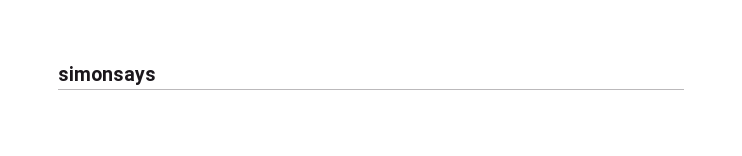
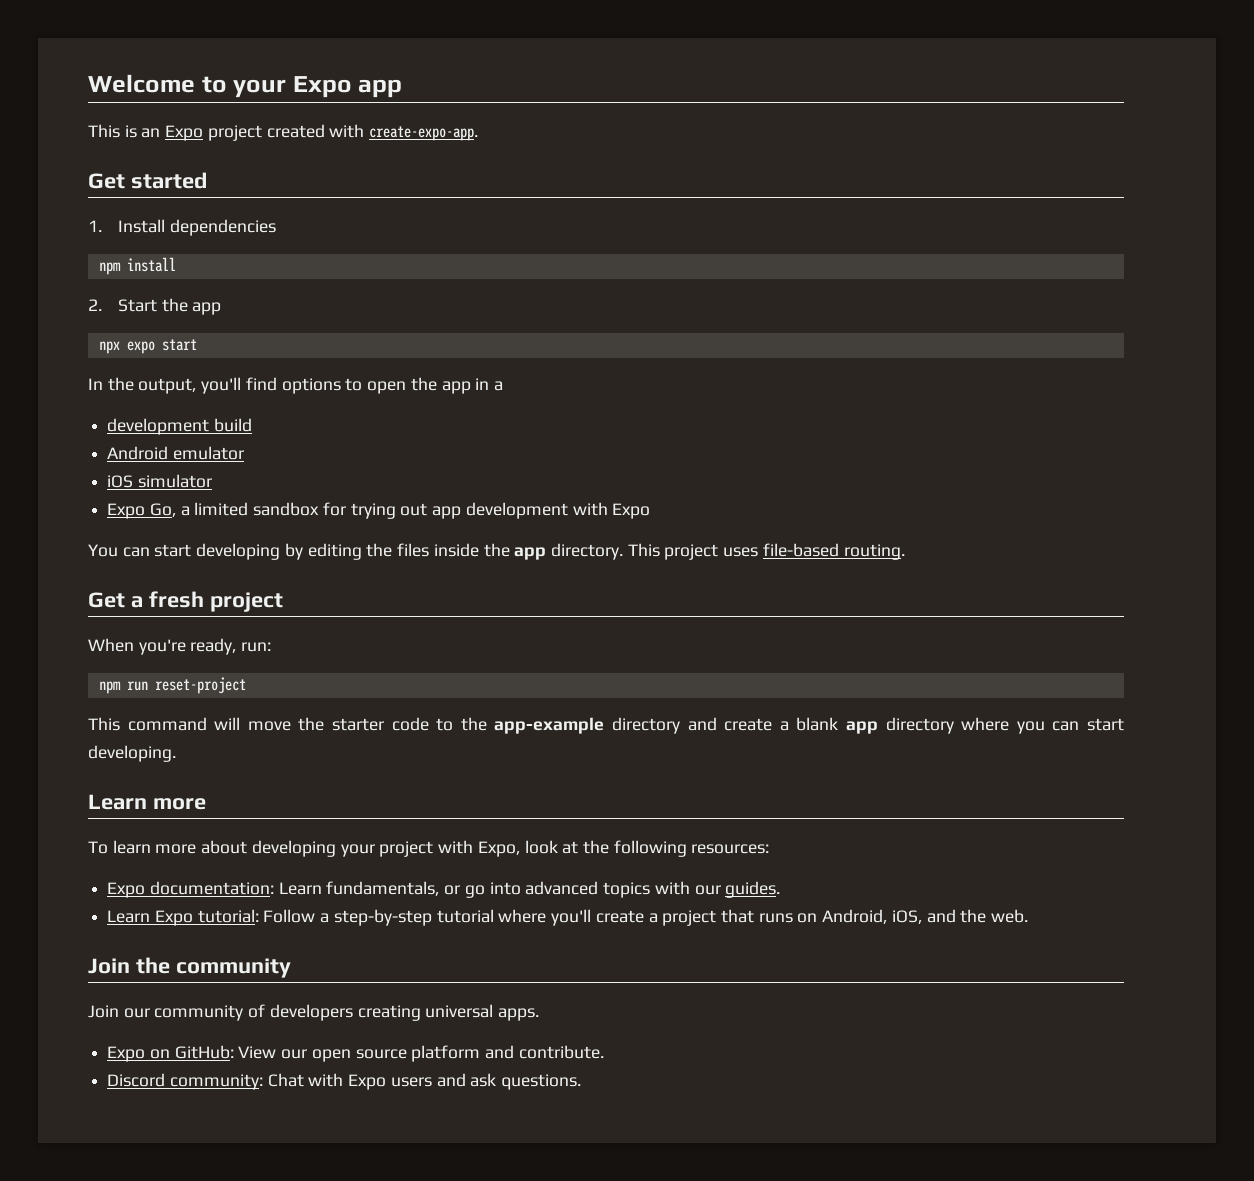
[58,66,156,85] simonsays -> [88,74,403,98] [88,124,479,141] [88,172,207,189] [88,219,276,236] [98,257,176,275] [88,298,222,315] [98,339,197,354] [88,377,503,394] [107,418,252,435] [107,446,244,460] [107,474,212,488] [107,502,651,519] [88,543,905,560] [88,591,283,612] [88,638,272,655] [98,677,246,694] [88,717,1125,734] [88,745,176,762] [88,794,206,810] [88,840,770,857] [107,881,781,898] [107,909,1029,926] [88,957,291,978] [88,1004,540,1021] [107,1045,604,1062] [107,1073,582,1090] Welcome to your Expo app // This is an Expo project created with create-expo-app. // Get started // 1. Install dependencies // npm install // 2. Start the app // npx expo start // In the output, you'll find options to open the app in a // development build // Android emulator // iOS simulator // Expo Go, a limited sandbox for trying out app development with Expo // You can start developing by editing the files inside the app directory. This project uses file-based routing. // Get a fresh project // When you're ready, run: // npm run reset-project // This command will move the starter code to the app-example directory and create a blank app directory where you can start developing. // Learn more // To learn more about developing your project with Expo, look at the following resources: // Expo documentation: Learn fundamentals, or go into advanced topics with our guides. // Learn Expo tutorial: Follow a step-by-step tutorial where you'll create a project that runs on Android, iOS, and the web. // Join the community // Join our community of developers creating universal apps. // Expo on GitHub: View our open source platform and contribute. // Discord community: Chat with Expo users and ask questions.

